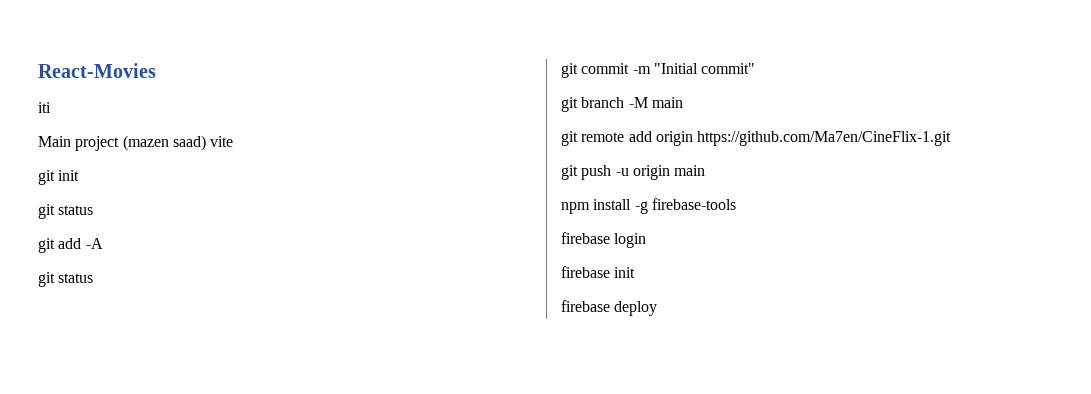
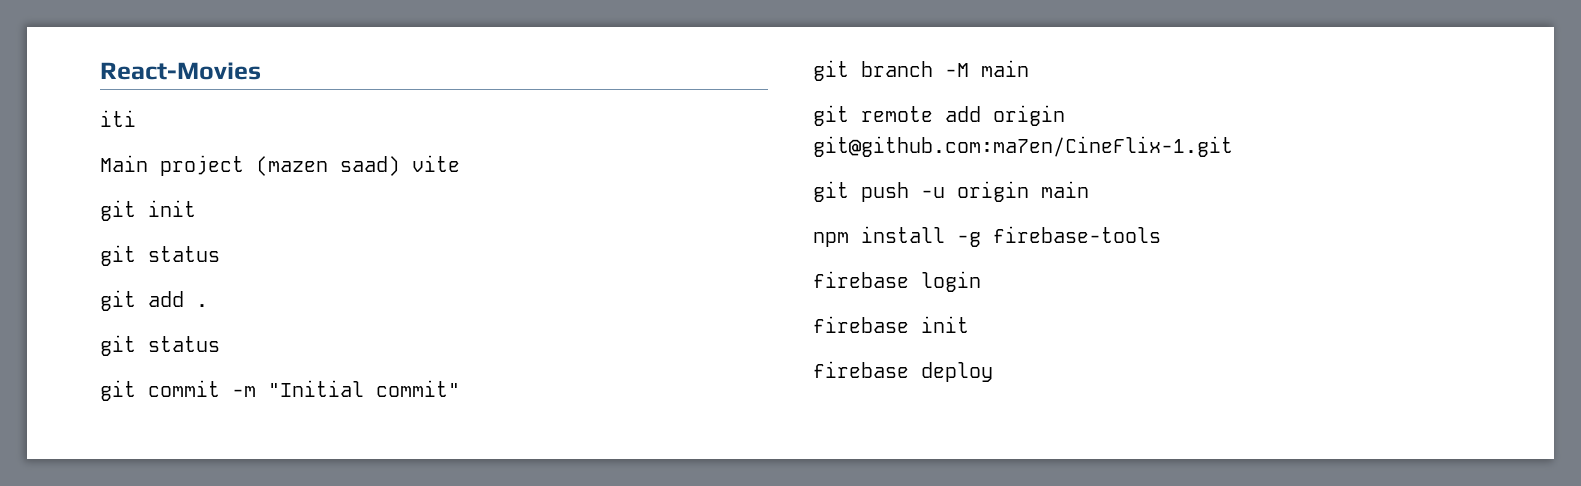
[85,238,103,249] -A -> [196,304,208,307] .
[697,131,952,146] https://github.com/Ma7en/CineFlix-1.git -> [813,136,1233,157] git@github.com:ma7en/CineFlix-1.git

